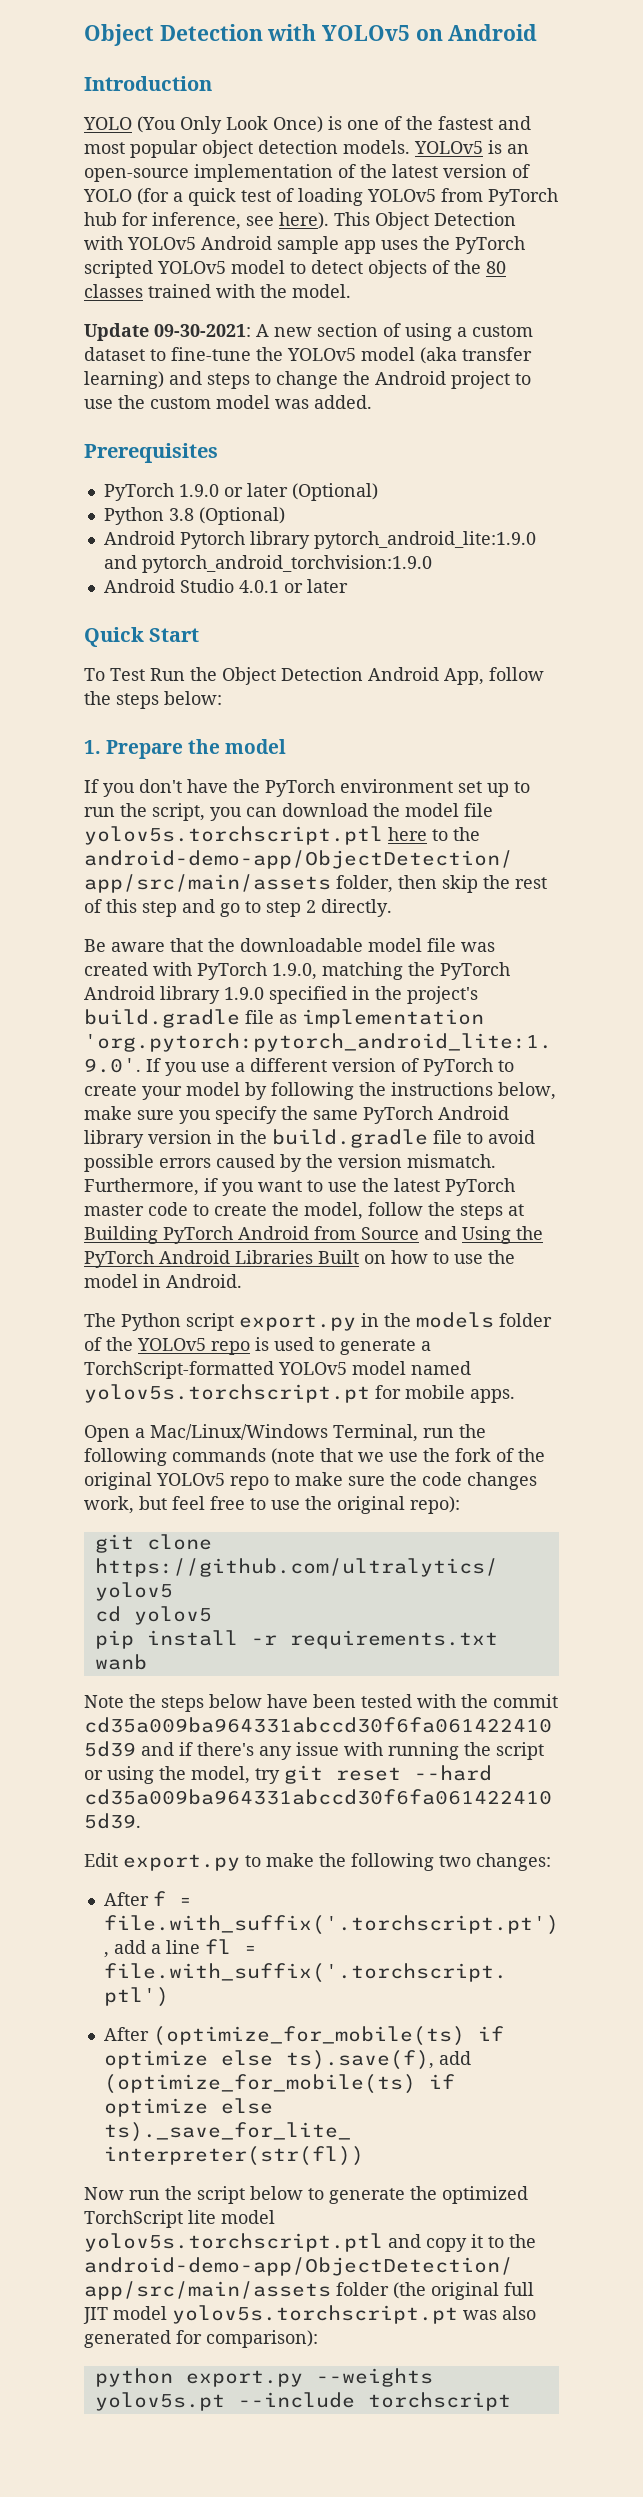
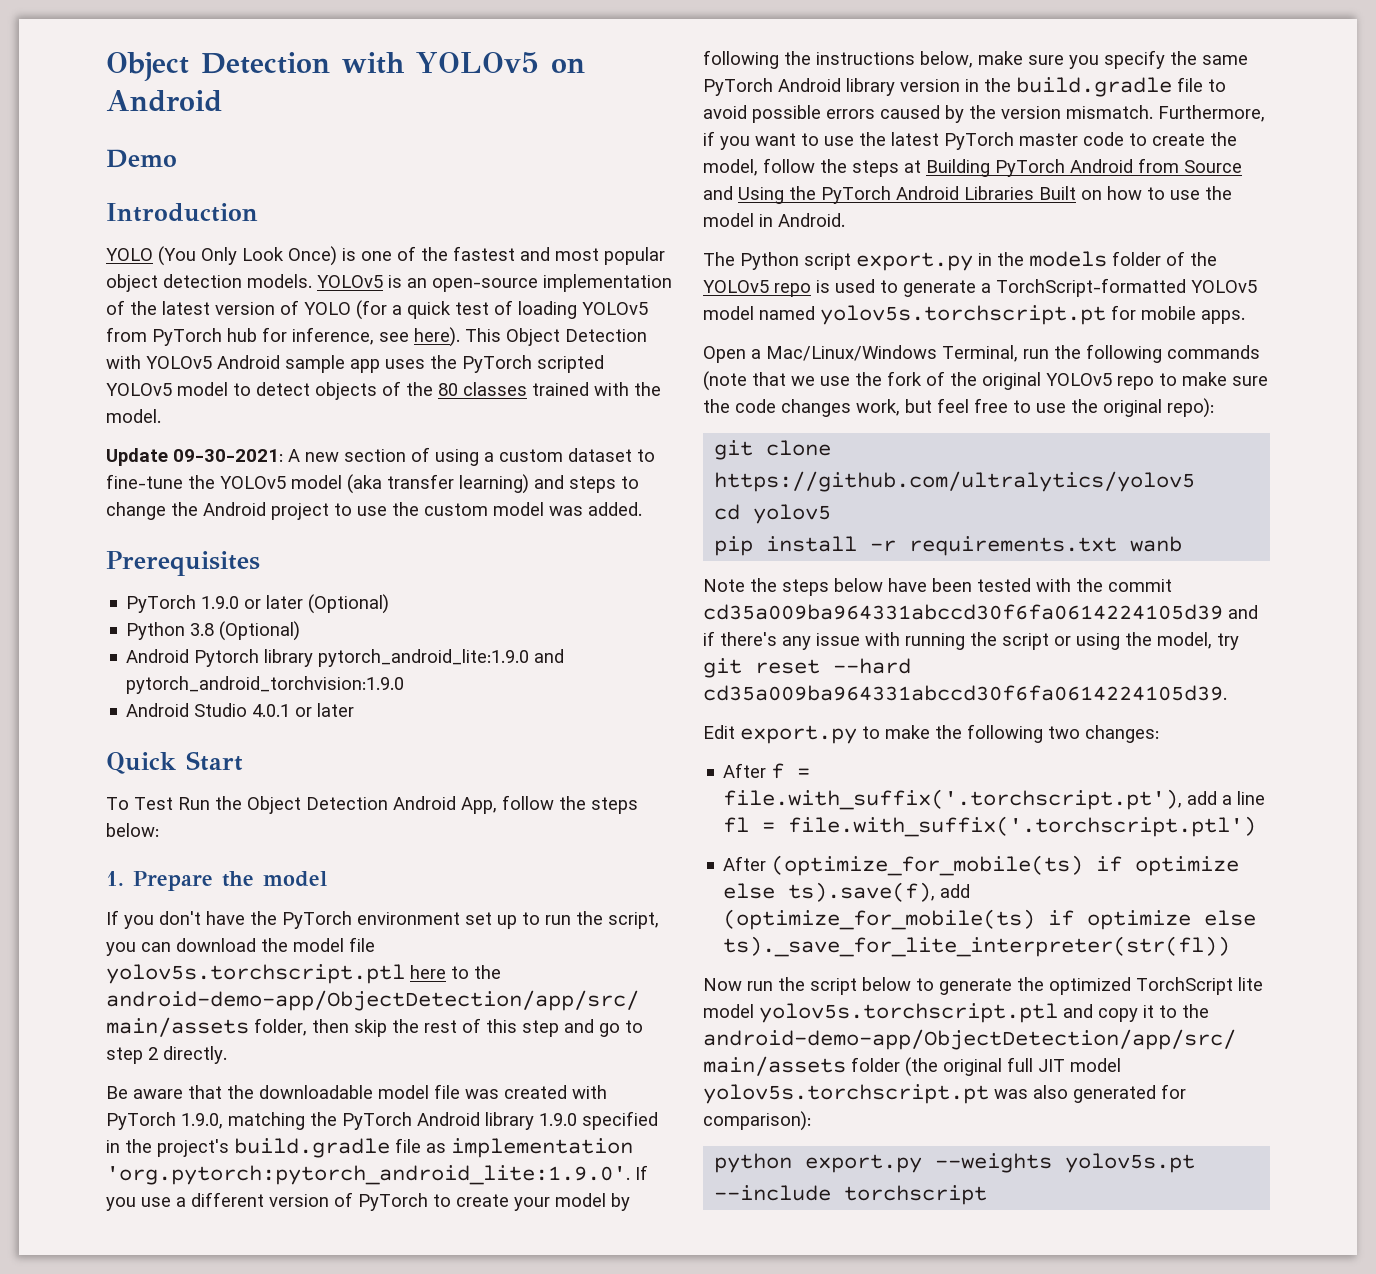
(538, 32) none -> [106,149,177,168] // Demo

